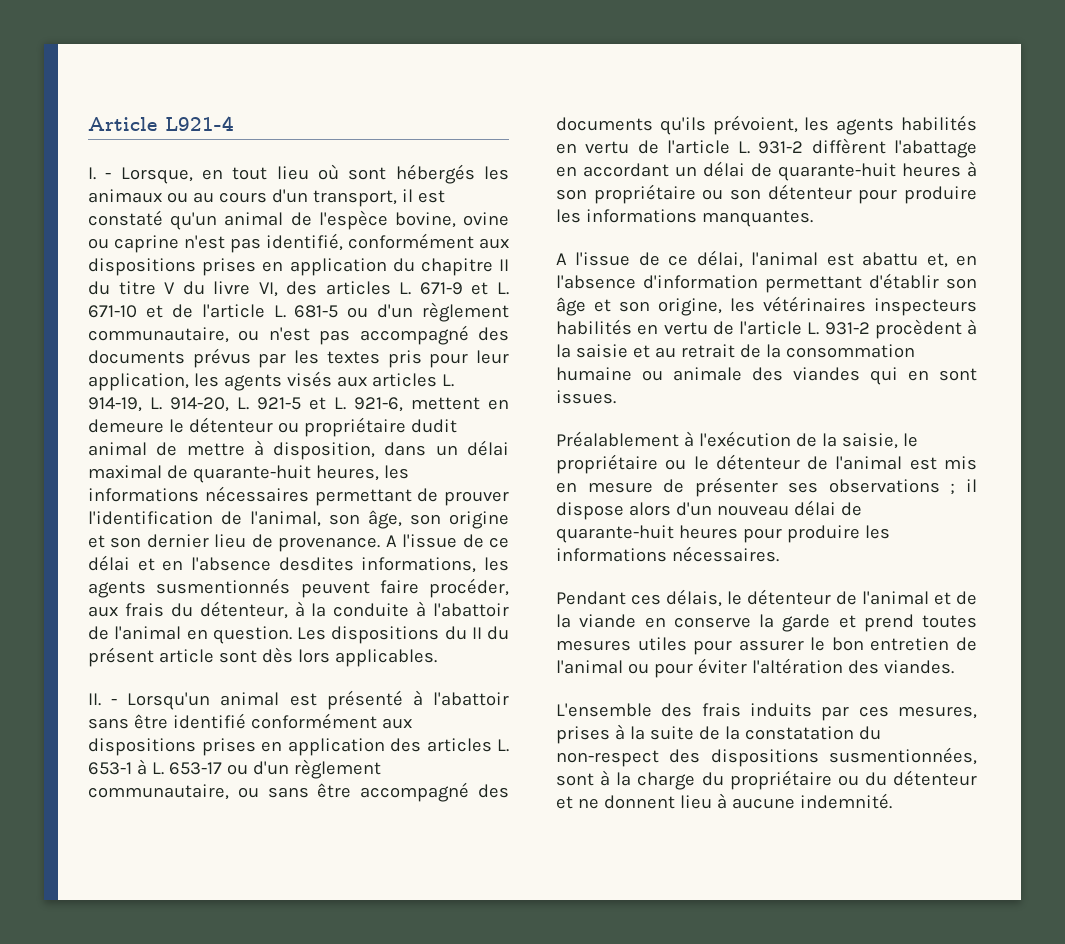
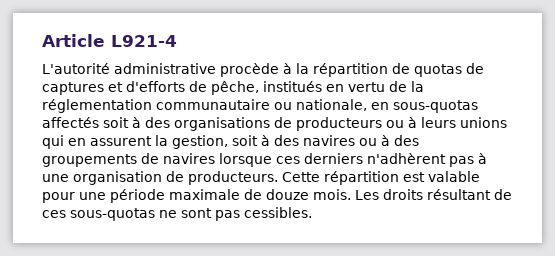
[88,164,509,184] [88,189,445,207] [88,210,509,230] [88,233,509,253] [88,258,510,276] [88,281,510,297] [88,302,509,322] [88,325,509,345] [88,348,510,368] [88,371,454,391] [88,397,509,412] [88,417,457,437] [88,440,509,460] [88,465,409,483] [88,486,509,506] [88,510,509,529] [88,534,510,552] [88,555,509,573] [88,578,509,598] [88,601,509,619] [88,626,509,644] [88,647,437,667] [88,690,509,710] [88,713,412,729] [88,738,509,756] [88,759,381,779] [88,782,509,802] [556,115,977,135] [556,138,977,158] [556,161,977,181] [556,184,977,204] [556,209,813,227] [556,250,977,268] [556,273,977,293] [556,296,977,316] [556,319,977,339] [556,344,915,358] [556,367,977,385] [556,390,616,404] [556,431,918,449] [556,454,977,474] [556,477,977,497] [556,500,862,520] [556,525,890,543] [556,546,779,562] [556,589,977,607] [556,614,977,632] [556,637,977,655] [556,658,954,678] [556,703,977,721] [556,724,881,744] [556,747,977,767] [556,770,977,790] [556,793,892,809] I. - Lorsque, en tout lieu où sont hébergés les animaux ou au cours d'un transport, il est constaté qu'un animal de l'espèce bovine, ovine ou caprine n'est pas identifié, conformément aux dispositions prises en application du chapitre II du titre V du livre VI, des articles L. 671-9 et L. 671-10 et de l'article L. 681-5 ou d'un règlement communautaire, ou n'est pas accompagné des documents prévus par les textes pris pour leur application, les agents visés aux articles L. 914-19, L. 914-20, L. 921-5 et L. 921-6, mettent en demeure le détenteur ou propriétaire dudit animal de mettre à disposition, dans un délai maximal de quarante-huit heures, les informations nécessaires permettant de prouver l'identification de l'animal, son âge, son origine et son dernier lieu de provenance. A l'issue de ce délai et en l'absence desdites informations, les agents susmentionnés peuvent faire procéder, aux frais du détenteur, à la conduite à l'abattoir de l'animal en question. Les dispositions du II du présent article sont dès lors applicables. // II. - Lorsqu'un animal est présenté à l'abattoir sans être identifié conformément aux dispositions prises en application des articles L. 653-1 à L. 653-17 ou d'un règlement communautaire, ou sans être accompagné des documents qu'ils prévoient, les agents habilités en vertu de l'article L. 931-2 diffèrent l'abattage en accordant un délai de quarante-huit heures à son propriétaire ou son détenteur pour produire les informations manquantes. // A l'issue de ce délai, l'animal est abattu et, en l'absence d'information permettant d'établir son âge et son origine, les vétérinaires inspecteurs habilités en vertu de l'article L. 931-2 procèdent à la saisie et au retrait de la consommation humaine ou animale des viandes qui en sont issues. // Préalablement à l'exécution de la saisie, le propriétaire ou le détenteur de l'animal est mis en mesure de présenter ses observations ; il dispose alors d'un nouveau délai de quarante-huit heures pour produire les informations nécessaires. // Pendant ces délais, le détenteur de l'animal et de la viande en conserve la garde et prend toutes mesures utiles pour assurer le bon entretien de l'animal ou pour éviter l'altération des viandes. // L'ensemble des frais induits par ces mesures, prises à la suite de la constatation du non-respect des dispositions susmentionnées, sont à la charge du propriétaire ou du détenteur et ne donnent lieu à aucune indemnité. -> [42,63,484,77] [42,81,424,95] [42,99,478,113] [42,117,507,131] [42,135,419,149] [42,153,487,167] [42,171,480,185] [42,189,512,203] [42,207,312,221] L'autorité administrative procède à la répartition de quotas de captures et d'efforts de pêche, institués en vertu de la réglementation communautaire ou nationale, en sous-quotas affectés soit à des organisations de producteurs ou à leurs unions qui en assurent la gestion, soit à des navires ou à des groupements de navires lorsque ces derniers n'adhèrent pas à une organisation de producteurs. Cette répartition est valable pour une période maximale de douze mois. Les droits résultant de ces sous-quotas ne sont pas cessibles.

